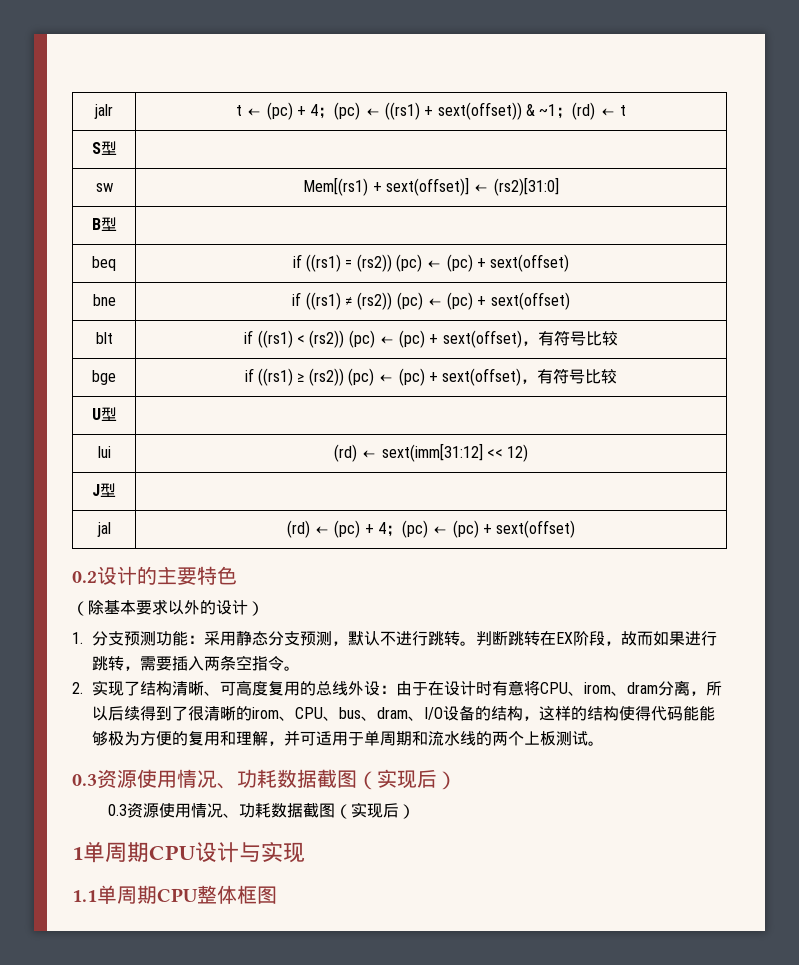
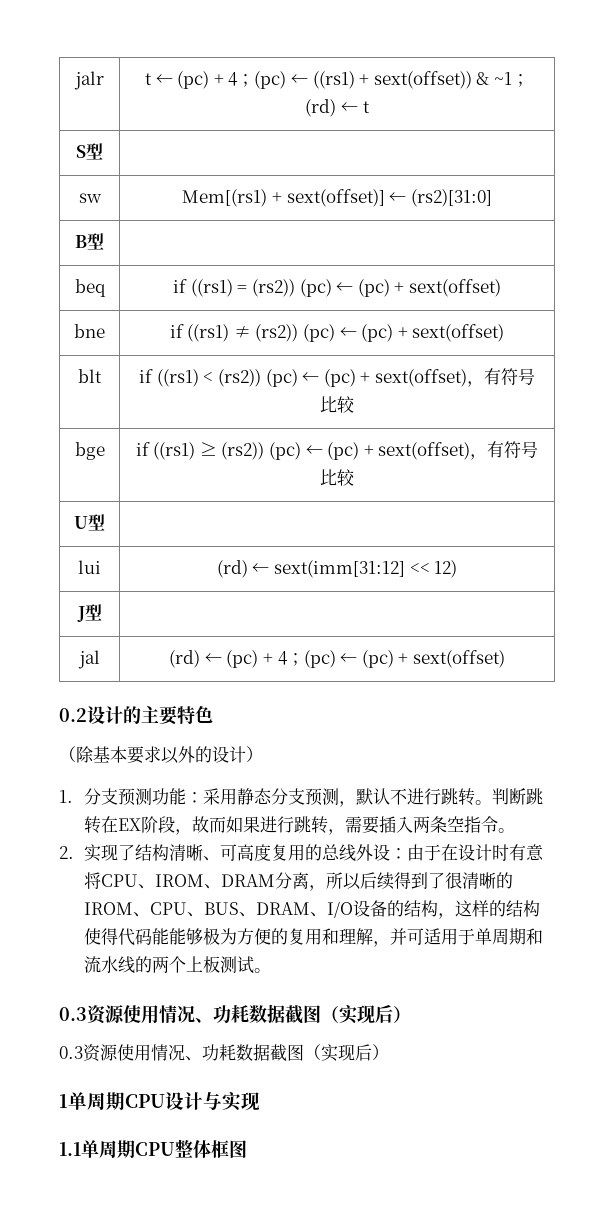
[584,682,659,696] irom、dram -> [154,874,275,889] IROM、DRAM
[252,707,280,719] irom -> [83,902,133,915] IROM
[339,707,409,721] bus、dram -> [203,902,310,917] BUS、DRAM

